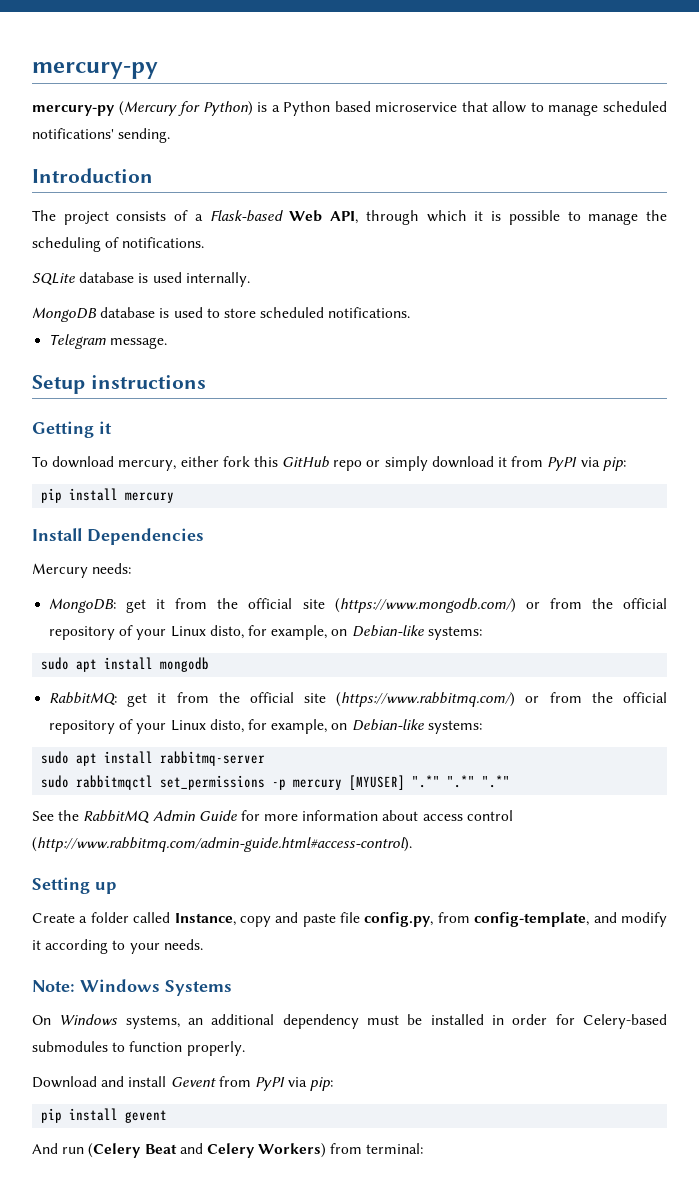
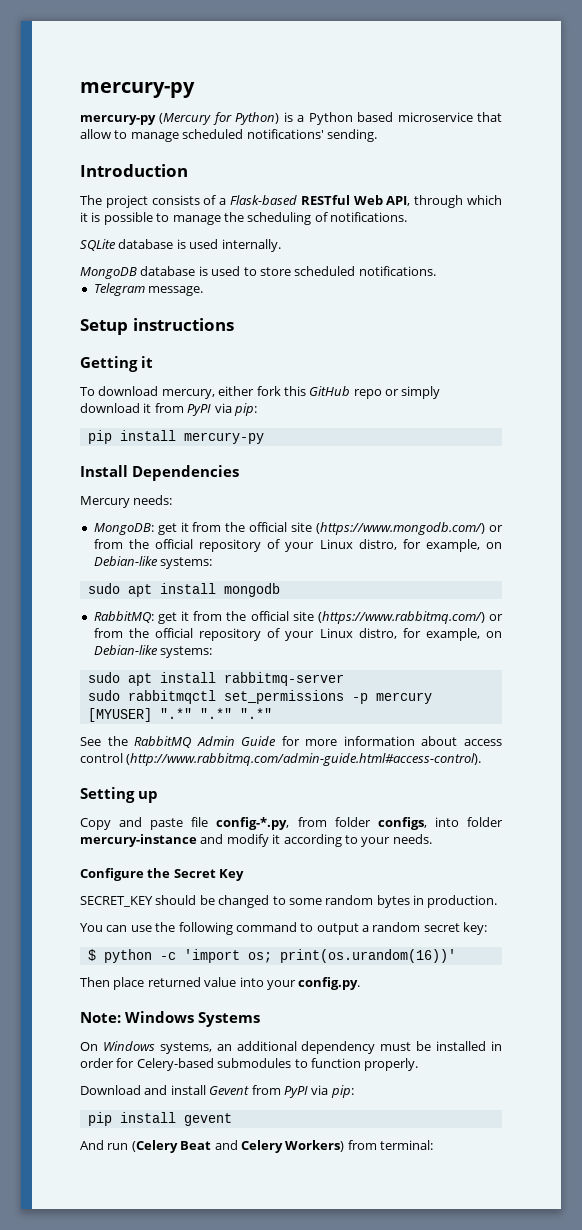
(283, 216) none -> [300,195,350,205] RESTful
[125,492,175,503] mercury -> [183,432,264,444] mercury-py
[209,625,244,639] disto, -> [358,539,397,550] distro,
[209,719,244,733] disto, -> [358,628,397,639] distro,
[32,912,590,927] Create a folder called Instance, copy and paste file config.py, from config-template, -> [80,817,503,830] [80,834,197,847] Copy and paste file config-*.py, from folder configs, into folder mercury-instance
(203, 944) none -> [80,868,245,881] [80,895,498,908] [80,922,488,935] [87,949,456,963] [80,977,361,990] // Configure the Secret Key // SECRET_KEY should be changed to some random bytes in production. // You can use the following command to output a random secret key: // $ python -c 'import os; print(os.urandom(16))' // Then place returned value into your config.py.

